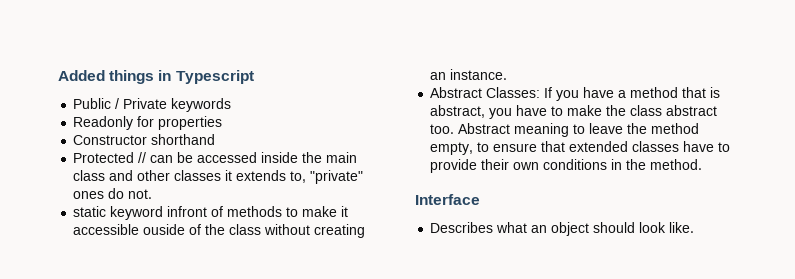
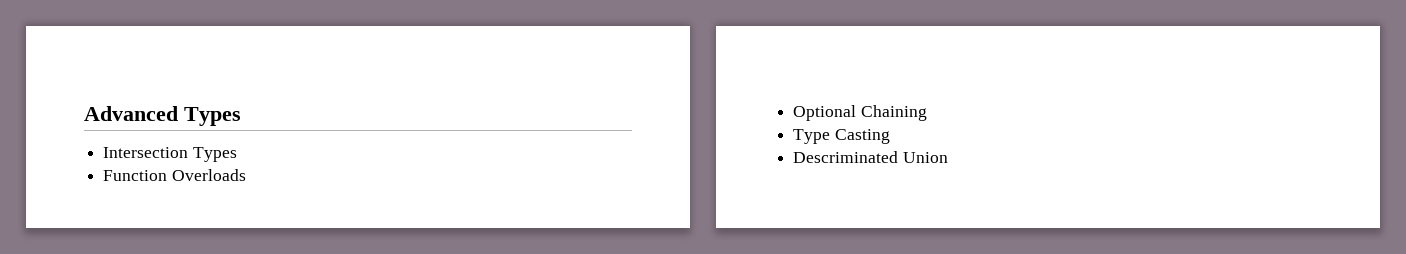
[58,70,254,84] [73,98,232,112] [73,116,223,130] [73,134,216,145] [73,152,358,163] [73,170,364,184] [73,188,153,199] [73,206,349,220] [73,224,366,238] [430,69,508,80] [430,87,721,101] [430,105,718,119] [430,123,700,137] [430,141,731,155] [430,159,703,173] [415,194,480,205] [430,222,695,236] Added things in Typescript // Public / Private keywords // Readonly for properties // Constructor shorthand // Protected // can be accessed inside the main class and other classes it extends to, "private" ones do not. // static keyword infront of methods to make it accessible ouside of the class without creating an instance. // Abstract Classes: If you have a method that is abstract, you have to make the class abstract too. Abstract meaning to leave the method empty, to ensure that extended classes have to provide their own conditions in the method. // Interface // Describes what an object should look like. -> [84,106,241,126] [103,147,237,162] [103,169,246,181] [793,105,927,121] [793,129,890,144] [793,151,948,163] Advanced Types // Intersection Types // Function Overloads // Optional Chaining // Type Casting // Descriminated Union

